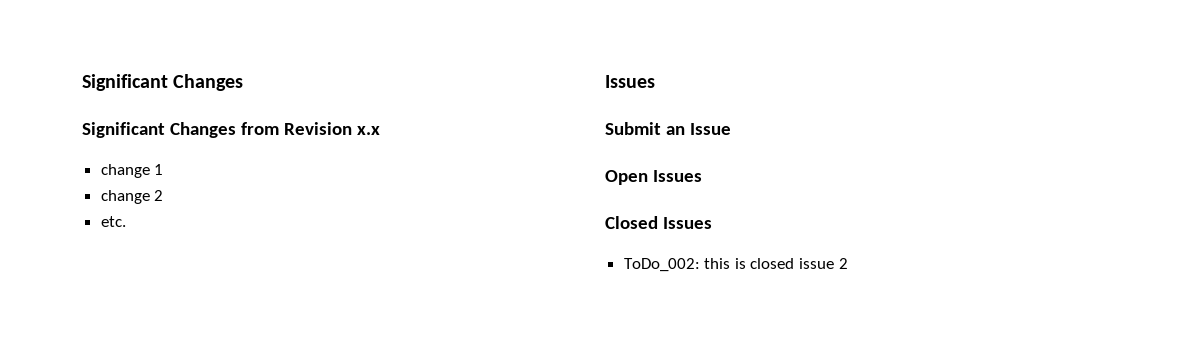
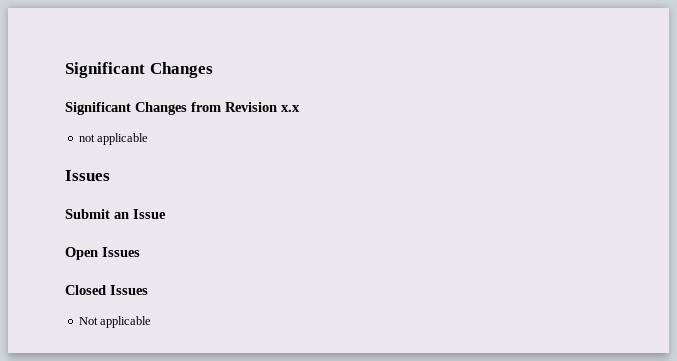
[100,164,164,178] [100,190,164,204] [100,216,126,227] change 1 // change 2 // etc. -> [78,133,149,145] not applicable
[623,258,848,272] ToDo_002: this is closed issue 2 -> [78,316,152,328] Not applicable

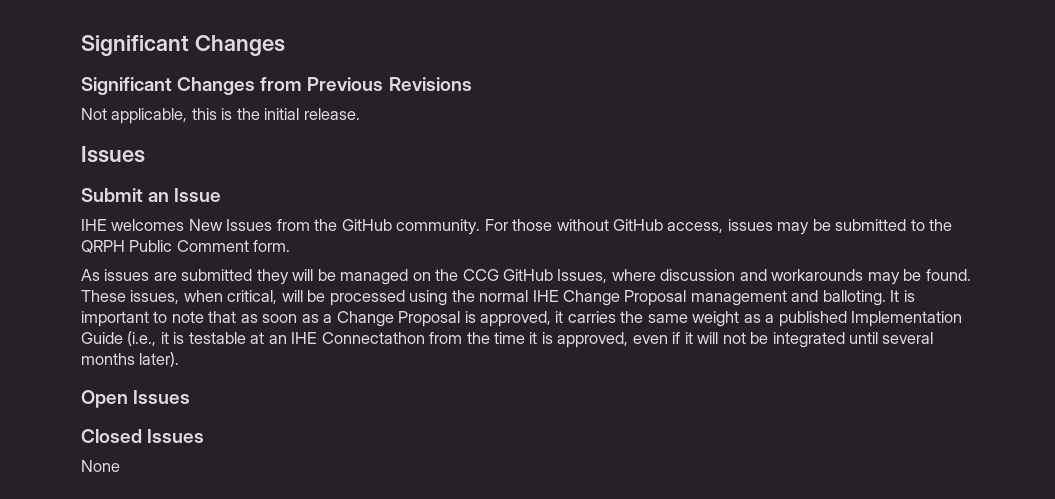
[225,102,300,112] [78,133,149,145] [65,170,110,181] [65,209,166,219] Revision x.x // not applicable // Issues // Submit an Issue -> [307,77,472,91] [81,108,360,124] [81,146,145,163] [81,188,222,202] [81,219,953,235] [81,240,291,253] [81,269,971,285] [81,290,915,306] [81,311,963,327] [81,331,934,348] [81,352,180,367] Previous Revisions // Not applicable, this is the initial release. // Issues // Submit an Issue // IHE welcomes New Issues from the GitHub community. For those without GitHub access, issues may be submitted to the QRPH Public Comment form. // As issues are submitted they will be managed on the CCG GitHub Issues, where discussion and workarounds may be found. These issues, when critical, will be processed using the normal IHE Change Proposal management and balloting. It is important to note that as soon as a Change Proposal is approved, it carries the same weight as a published Implementation Guide (i.e., it is testable at an IHE Connectathon from the time it is approved, even if it will not be integrated until several months later).
[78,316,152,328] // Not applicable -> [81,460,120,472] // None

